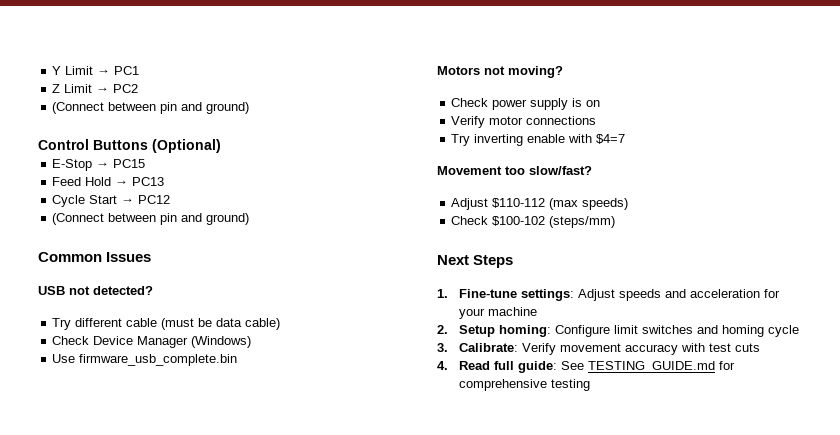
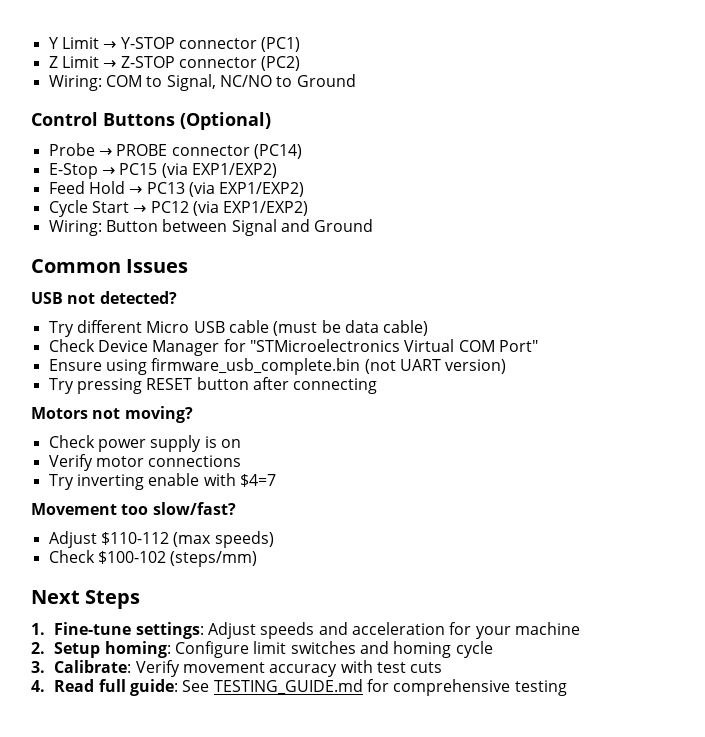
[114,66,140,75] PC1 -> [120,37,301,52] Y-STOP connector (PC1)
[113,84,139,93] [52,102,250,114] [38,139,221,153] PC2 // (Connect between pin and ground) // Control Buttons (Optional) -> [120,56,301,71] [48,74,356,91] [31,112,271,130] [48,143,302,159] Z-STOP connector (PC2) // Wiring: COM to Signal, NC/NO to Ground // Control Buttons (Optional) // Probe → PROBE connector (PC14)
(146, 163) none -> [161,163,277,178] (via EXP1/EXP2)
(165, 181) none -> [188,182,305,197] (via EXP1/EXP2)
[52,213,250,225] // (Connect between pin and ground) -> [192,201,309,216] [48,219,374,236] (via EXP1/EXP2) // Wiring: Button between Signal and Ground
(123, 322) none -> [146,321,225,333] Micro USB
[191,336,252,348] [52,354,238,366] (Windows) // Use firmware_usb_complete.bin -> [223,339,538,352] [48,358,507,375] [48,377,378,394] for "STMicroelectronics Virtual COM Port" // Ensure using firmware_usb_complete.bin (not UART version) // Try pressing RESET button after connecting

